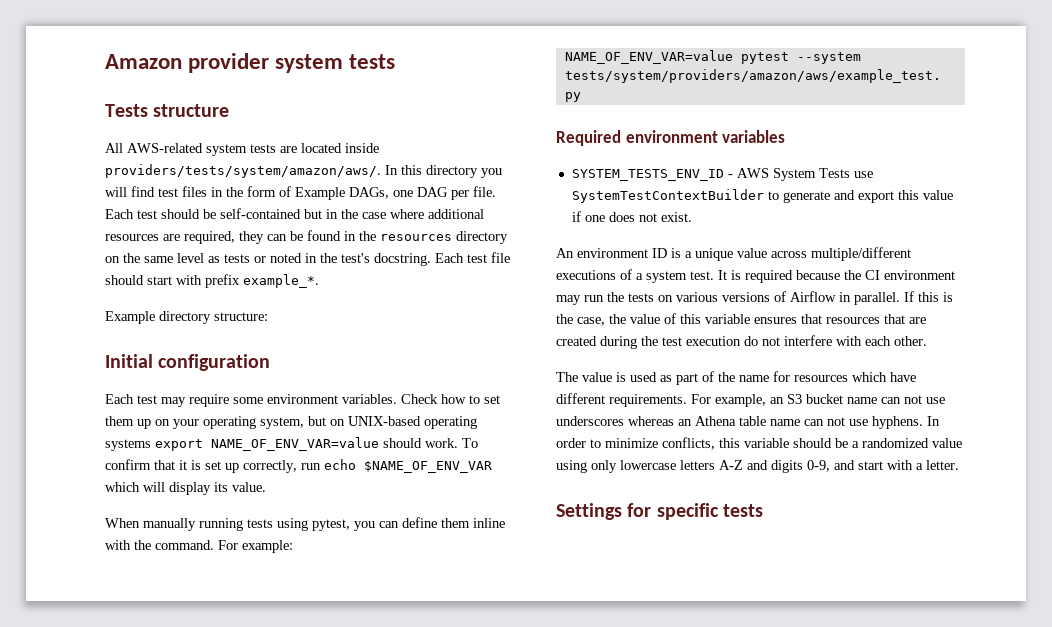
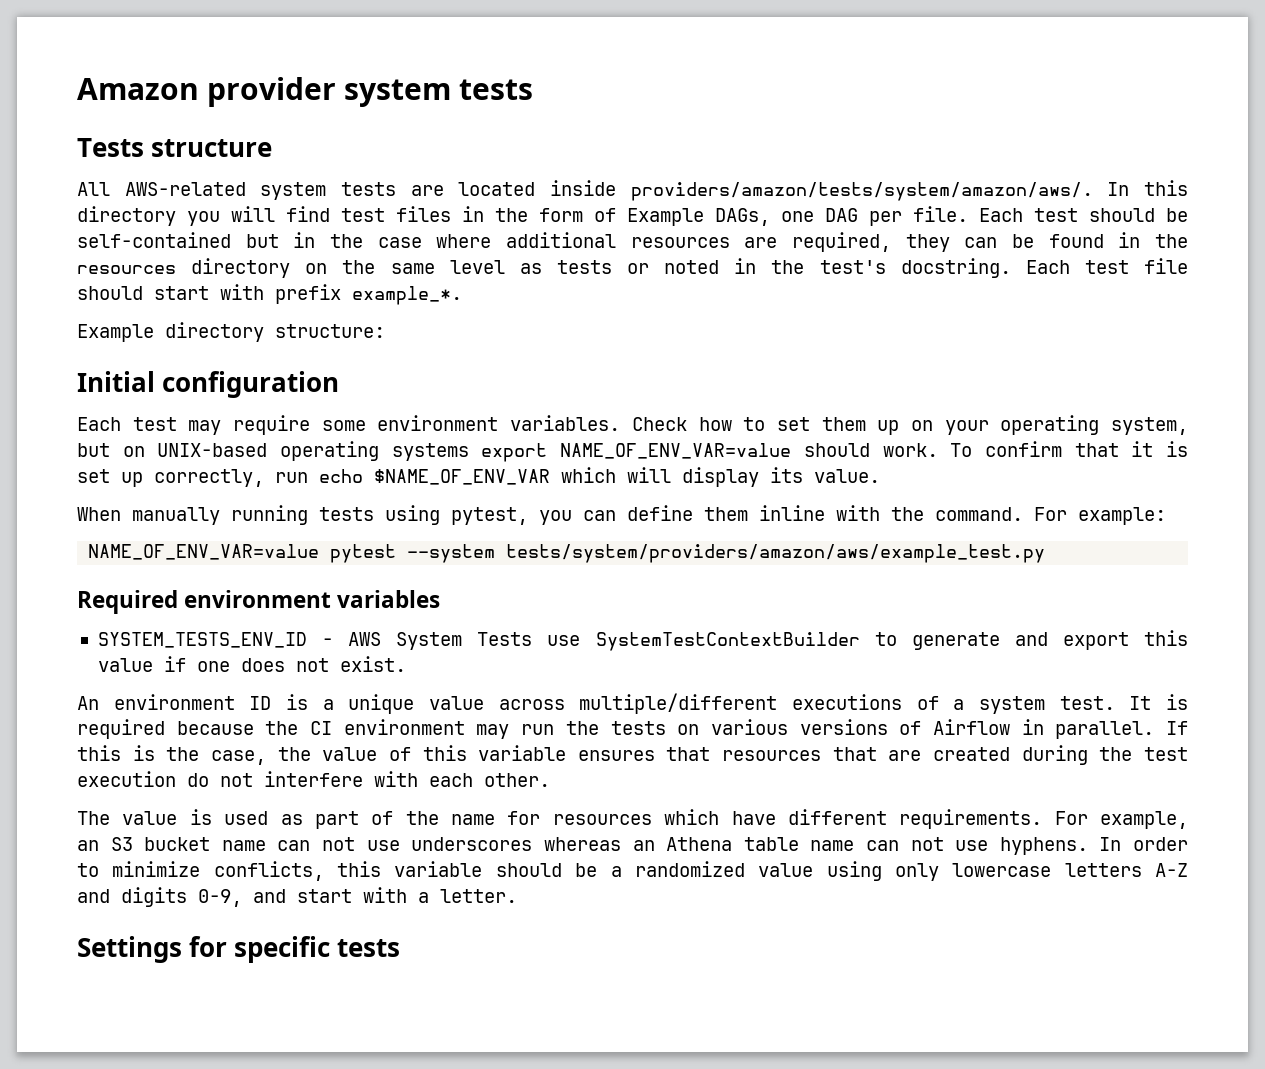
[105,164,381,178] providers/tests/system/amazon/aws/. -> [630,182,1093,201] providers/amazon/tests/system/amazon/aws/.

